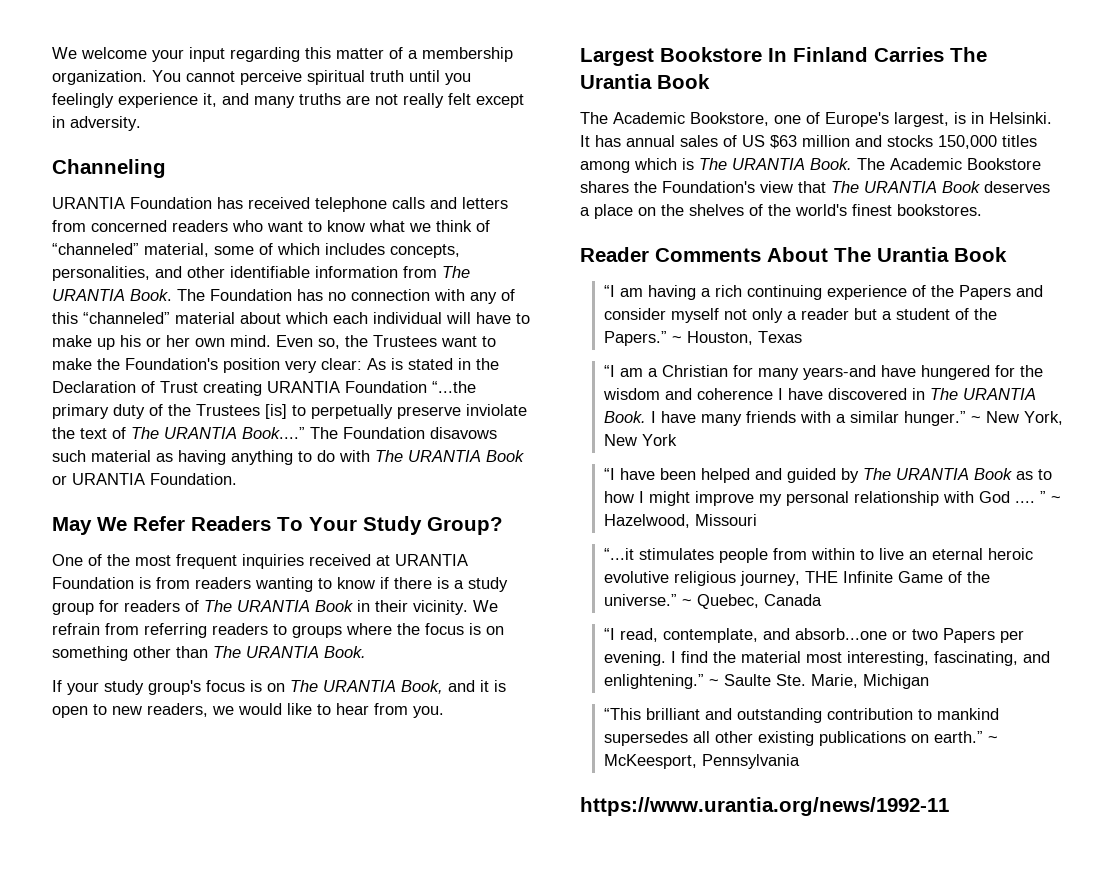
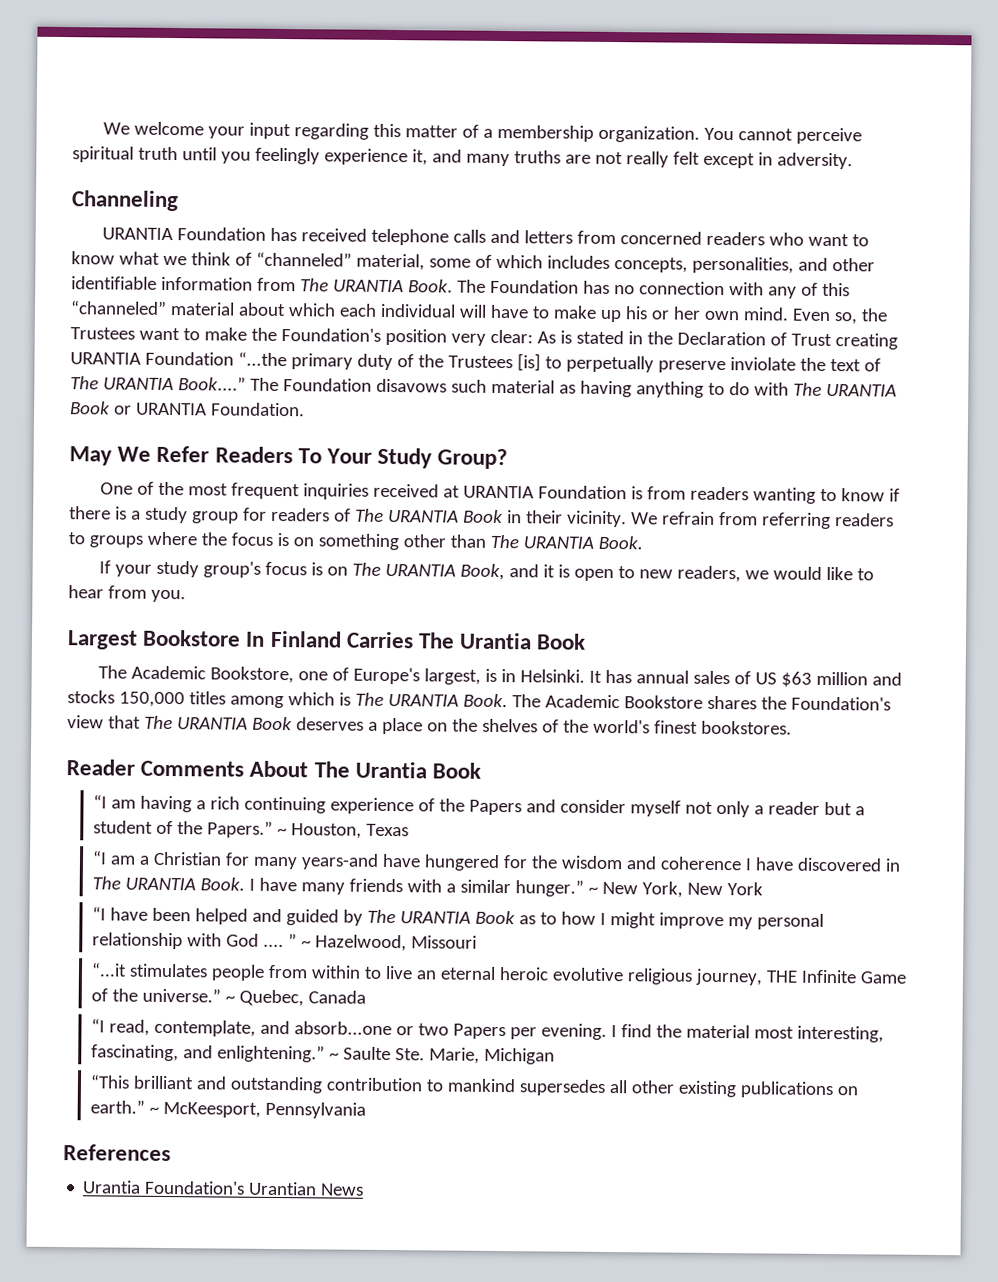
[580,797,949,816] https://www.urantia.org/news/1992-11 -> [63,1144,171,1162] [82,1180,365,1196] References // Urantia Foundation's Urantian News

